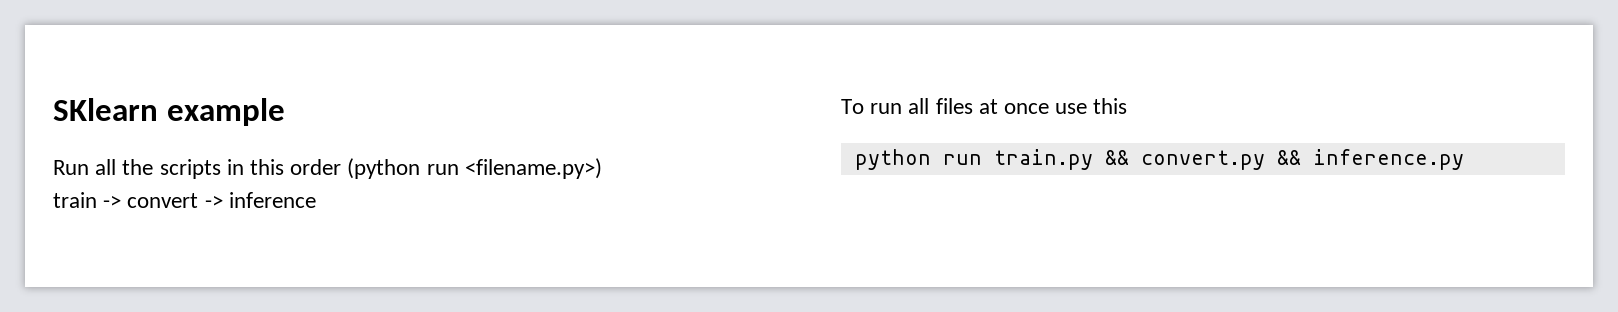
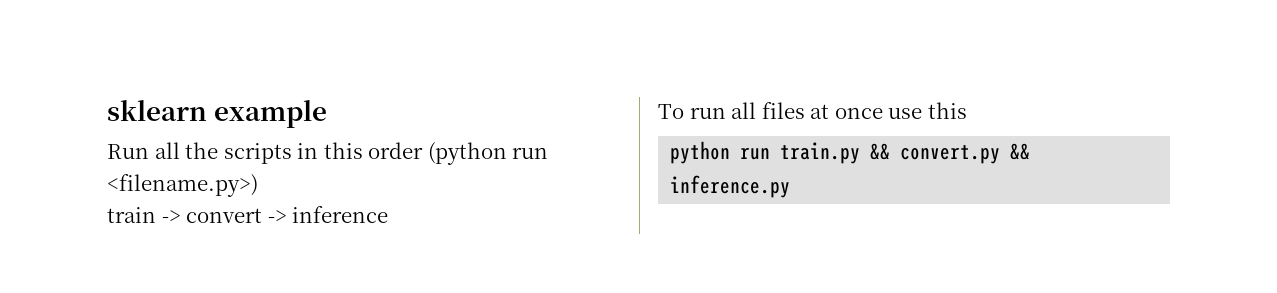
[53,98,158,121] SKlearn -> [107,100,207,121] sklearn

